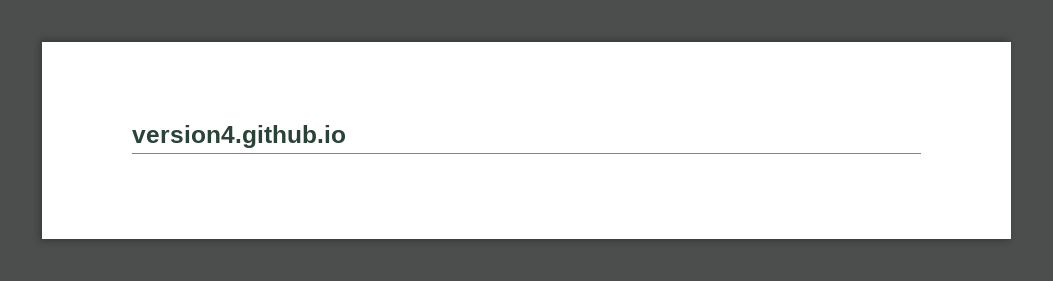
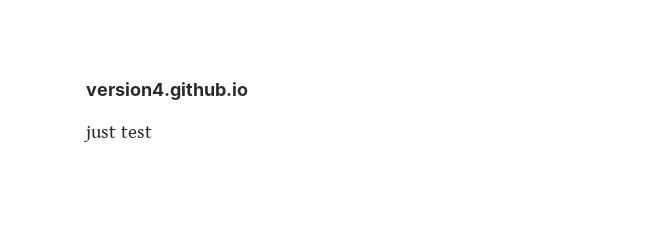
(346, 136) none -> [83,126,152,142] // just test

